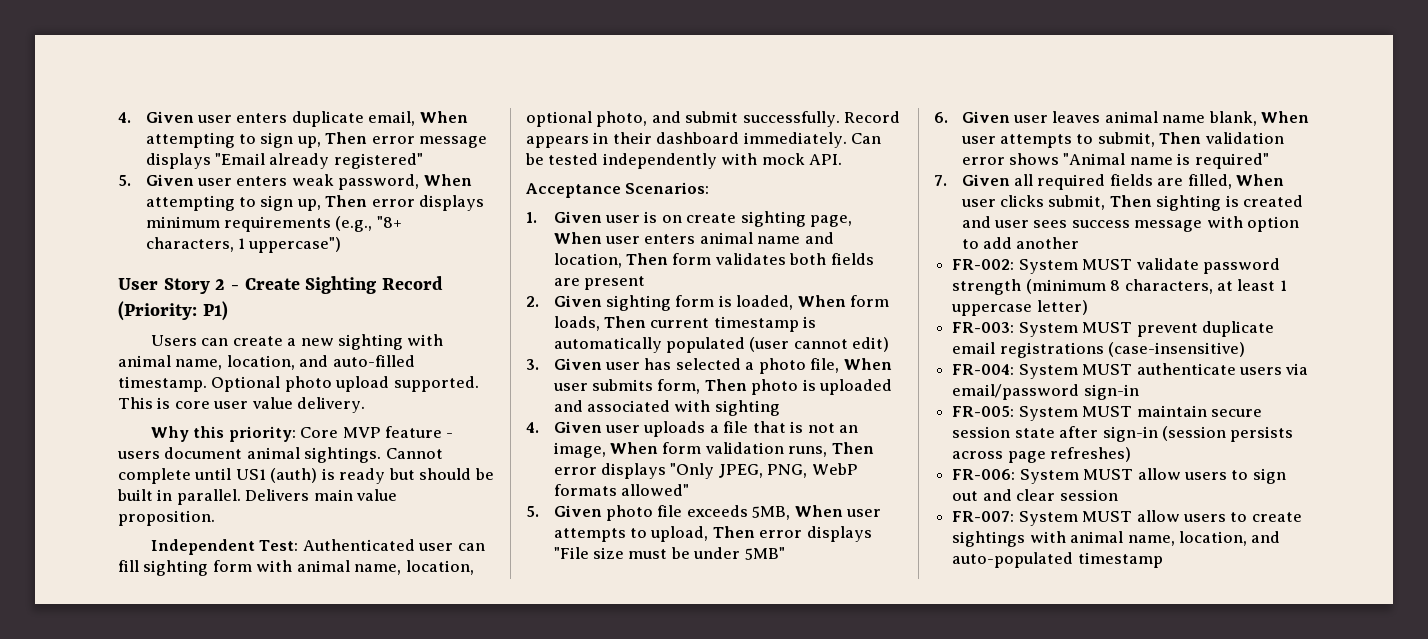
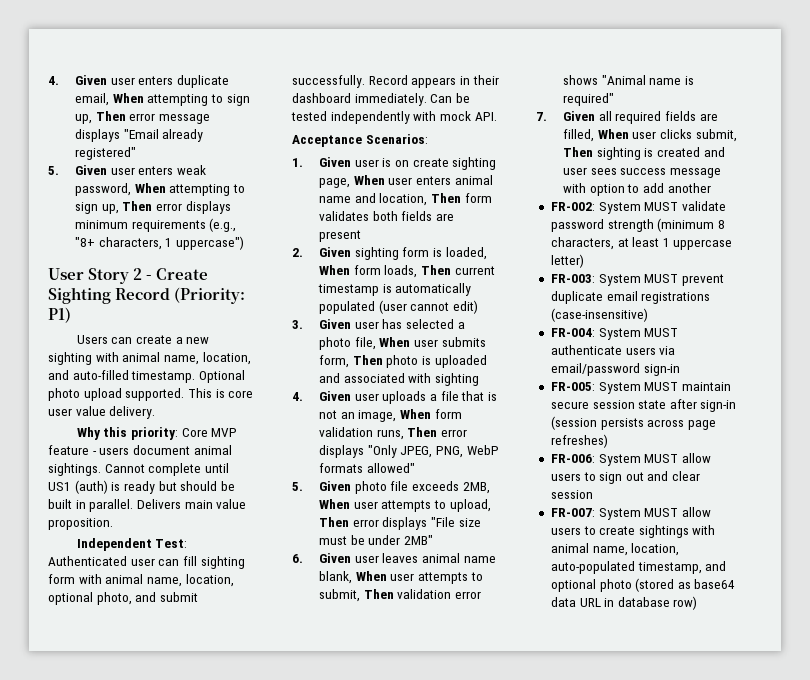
[752,506,791,520] 5MB, -> [462,482,490,494] 2MB,
[744,547,785,560] 5MB" -> [403,535,433,545] 2MB"
[1251,531,1281,543] [952,552,1163,568] and auto-populated timestamp -> [550,561,727,574] [550,578,736,592] [550,596,698,610] auto-populated timestamp, and optional photo (stored as base64 data URL in database row)

